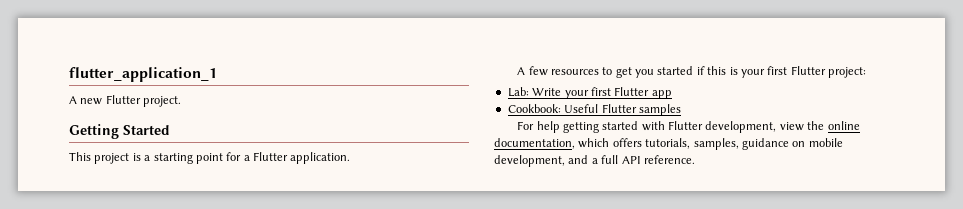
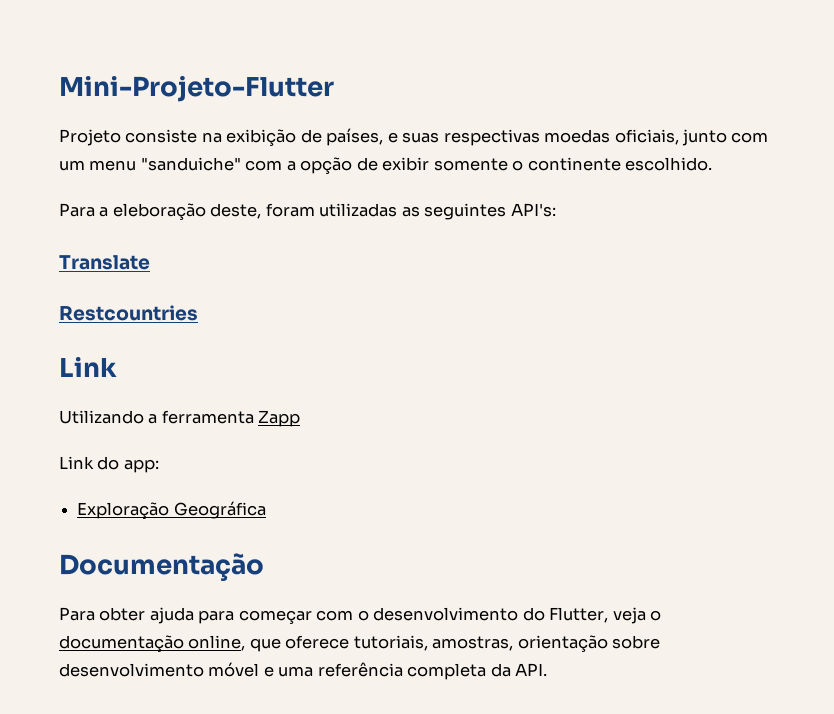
[69,67,217,82] [69,95,182,107] [69,124,170,139] [69,152,351,164] [517,66,867,78] [507,87,672,99] [507,104,681,116] [517,121,860,133] [494,138,843,150] [494,155,695,167] flutter_application_1 // A new Flutter project. // Getting Started // This project is a starting point for a Flutter application. // A few resources to get you started if this is your first Flutter project: // Lab: Write your first Flutter app // Cookbook: Useful Flutter samples // For help getting started with Flutter development, view the online documentation, which offers tutorials, samples, guidance on mobile development, and a full API reference. -> [59,75,334,102] [59,128,769,146] [59,157,713,174] [59,203,556,220] [59,255,150,270] [59,305,198,321] [59,357,117,377] [59,410,301,427] [59,456,159,473] [77,501,266,519] [59,553,264,582] [59,607,662,624] [59,635,661,652] [59,662,548,680] Mini-Projeto-Flutter // Projeto consiste na exibição de países, e suas respectivas moedas oficiais, junto com um menu "sanduiche" com a opção de exibir somente o continente escolhido. // Para a eleboração deste, foram utilizadas as seguintes API's: // Translate // Restcountries // Link // Utilizando a ferramenta Zapp // Link do app: // Exploração Geográfica // Documentação // Para obter ajuda para começar com o desenvolvimento do Flutter, veja o documentação online, que oferece tutoriais, amostras, orientação sobre desenvolvimento móvel e uma referência completa da API.

